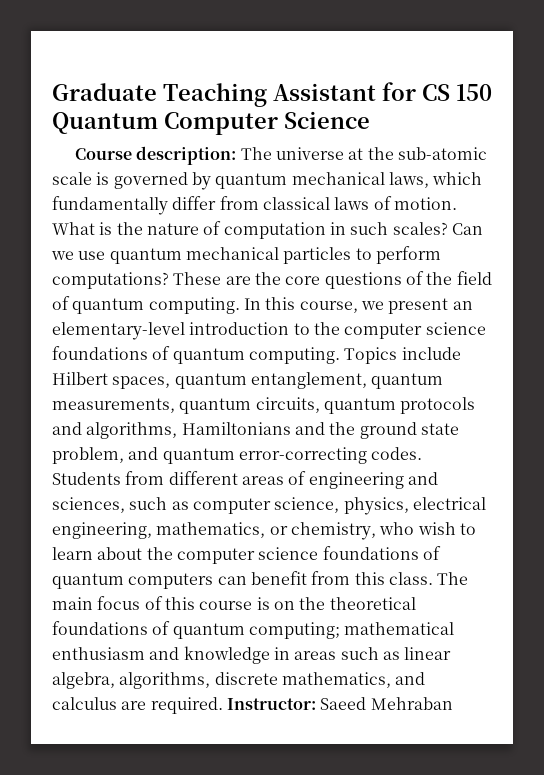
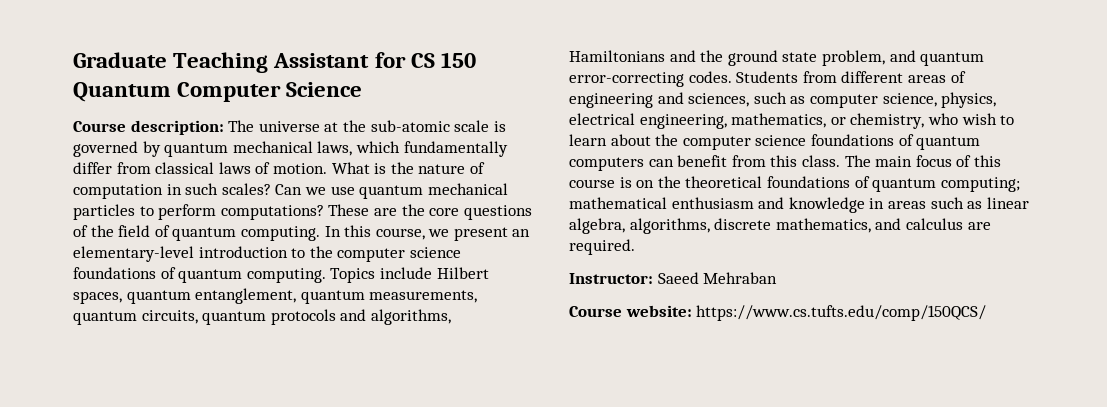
(223, 705) none -> (635, 247) //
(453, 703) none -> [569,305,987,321] // Course website: https://www.cs.tufts.edu/comp/150QCS/

